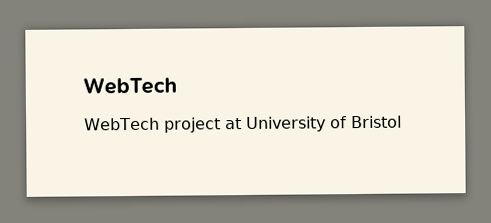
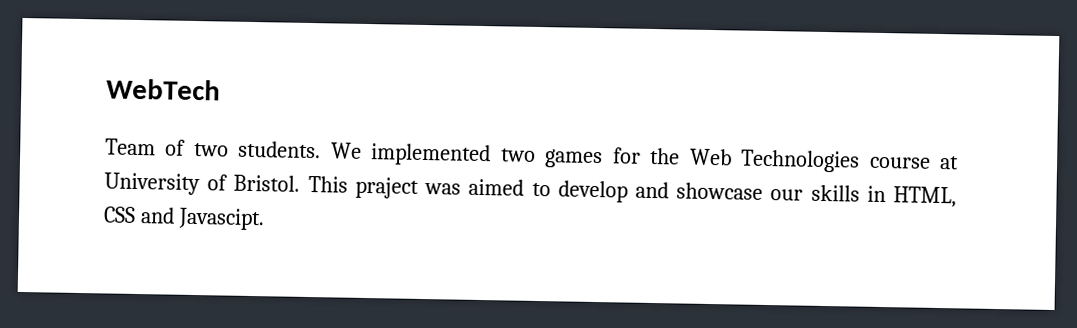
[84,115,402,133] WebTech project at University of Bristol -> [105,138,959,173] [104,172,957,208] [103,206,265,231] Team of two students. We implemented two games for the Web Technologies course at University of Bristol. This praject was aimed to develop and showcase our skills in HTML, CSS and Javascipt.

